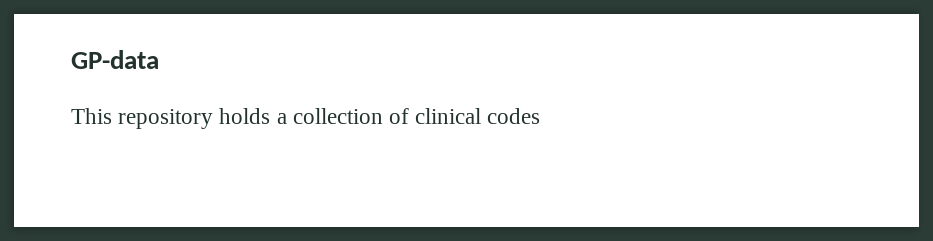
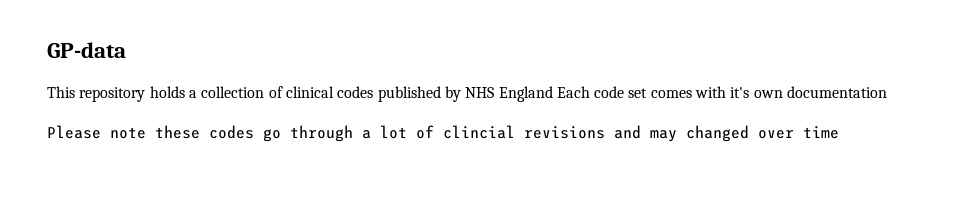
(541, 116) none -> [377,86,888,102] [47,125,839,142] published by NHS England Each code set comes with it's own documentation // Please note these codes go through a lot of clincial revisions and may changed over time

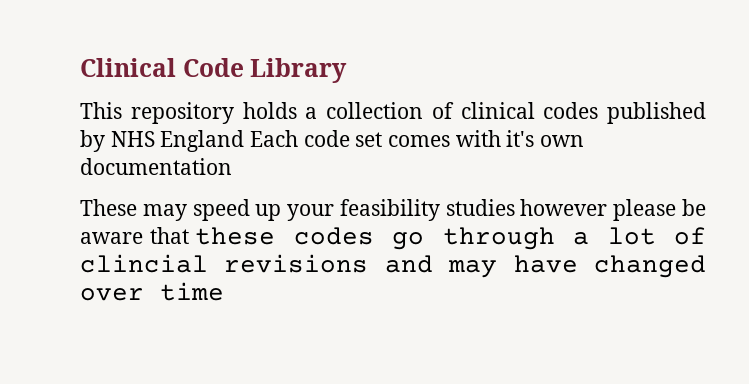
[47,42,126,58] GP-data -> [80,58,348,83] Clinical Code Library
[47,125,146,139] Please note -> [80,199,706,221] [80,227,189,244] These may speed up your feasibility studies however please be aware that
(677, 136) none -> [513,255,578,273] have

